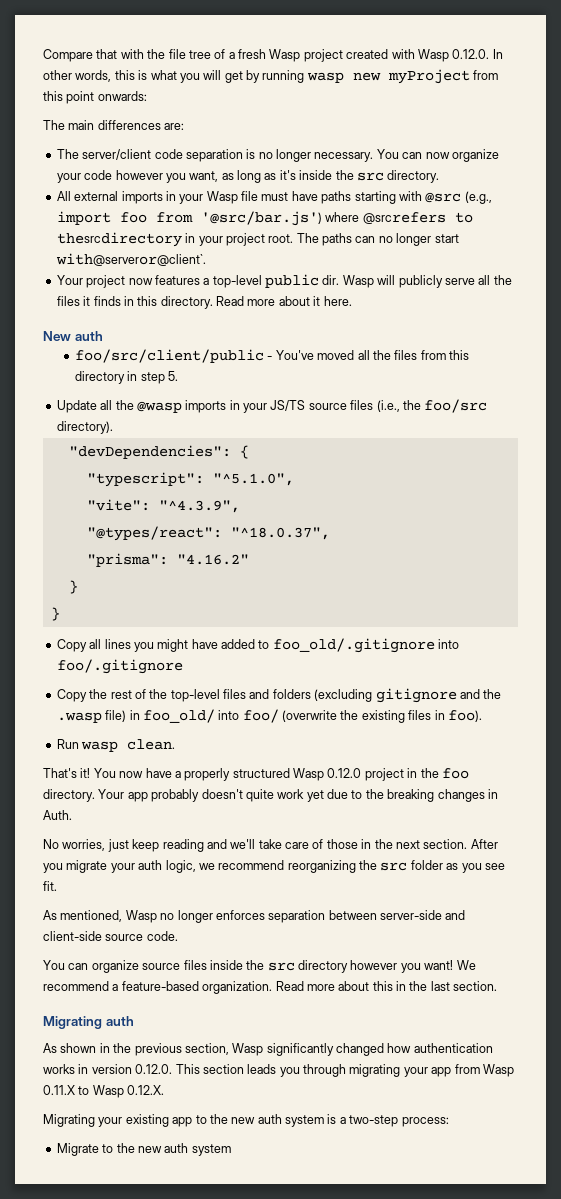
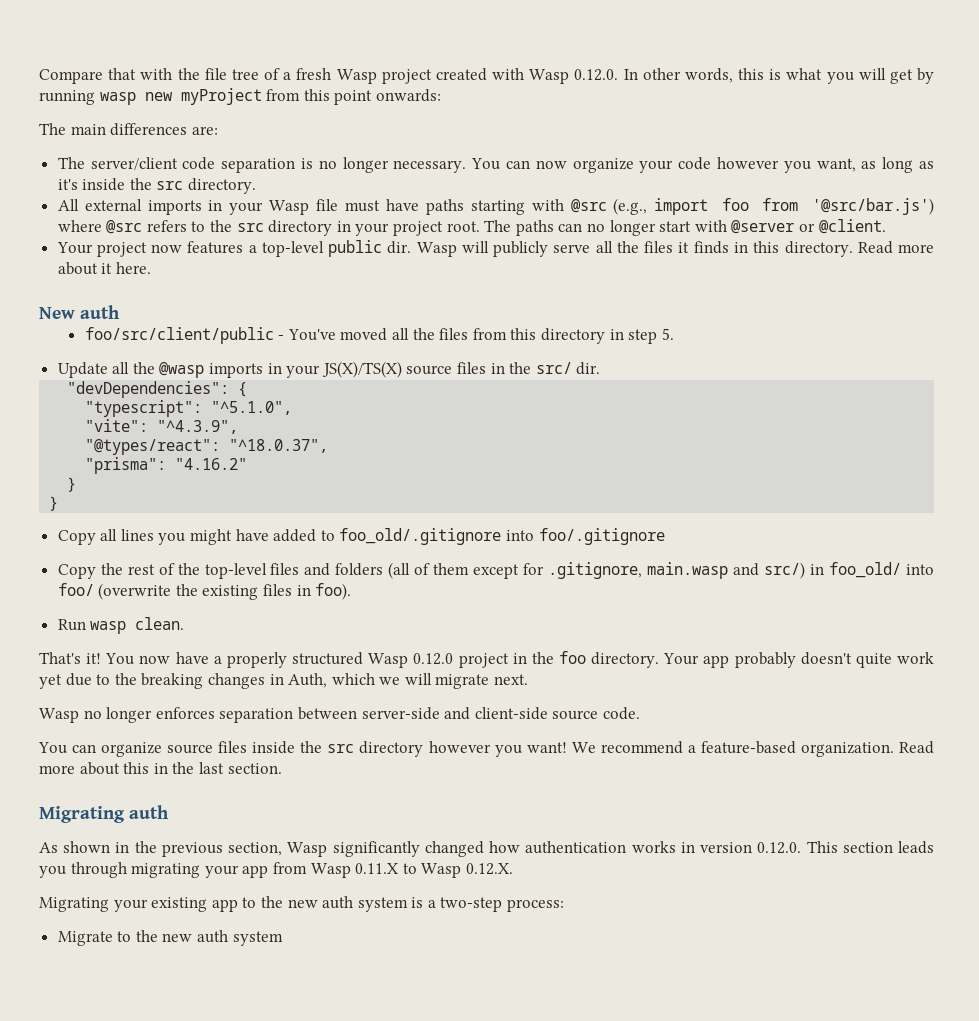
[362,212,473,224] [56,232,182,247] @srcrefers to thesrcdirectory -> [106,220,333,236] @src refers to the src directory
[55,253,206,266] with@serveror@client`. -> [694,219,886,234] with @server or @client.
[270,399,488,413] [56,421,113,434] JS/TS source files (i.e., the foo/src directory). -> [321,361,601,378] JS(X)/TS(X) source files in the src/ dir.
[314,688,502,703] [56,710,127,723] (excluding gitignore and the .wasp file) -> [388,562,806,579] (all of them except for .gitignore, main.wasp and src/)
[43,810,72,820] [43,839,498,852] [43,860,505,873] [43,881,57,891] [43,910,123,922] Auth. // No worries, just keep reading and we'll take care of those in the next section. After you migrate your auth logic, we recommend reorganizing the src folder as you see fit. // As mentioned, -> [288,673,529,689] Auth, which we will migrate next. //

